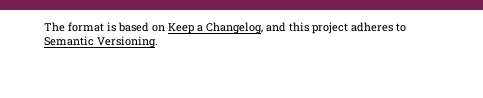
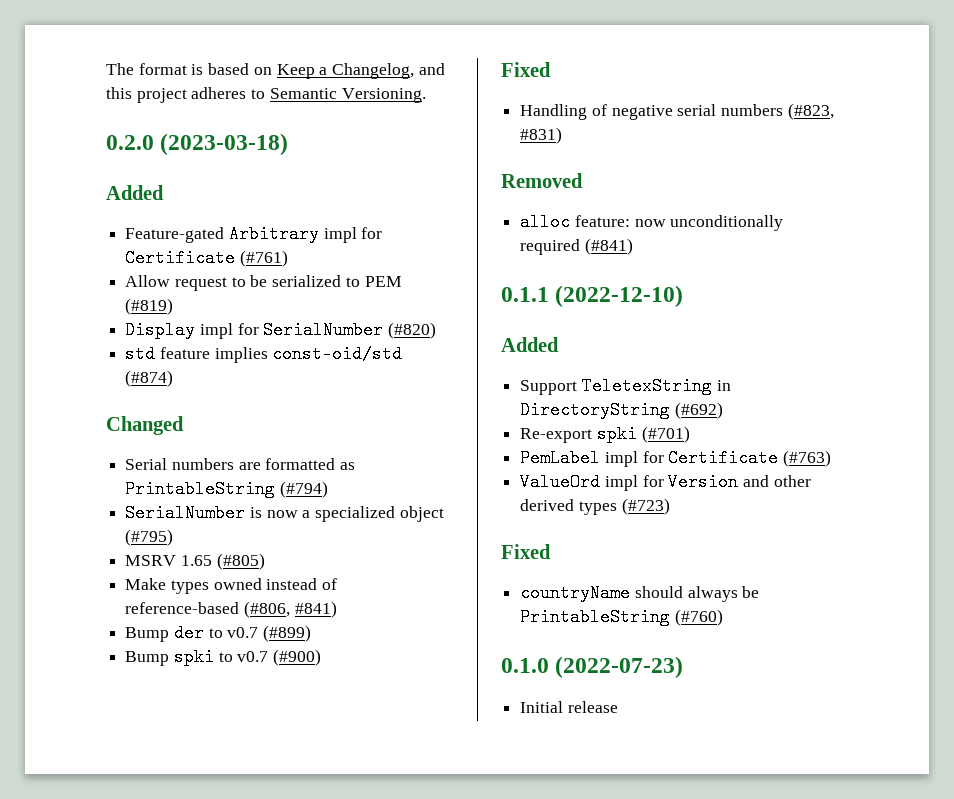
(158, 42) none -> [106,133,289,155] [106,185,164,200] [125,225,383,243] [125,249,288,267] [125,275,402,291] [125,298,174,315] [125,321,437,339] [125,345,403,363] [125,370,174,387] [106,416,184,435] [125,458,356,470] [125,480,328,498] [125,504,444,522] [125,529,174,546] [125,553,265,570] [125,578,338,594] [125,601,337,618] [125,624,312,642] [125,648,322,666] [501,62,551,77] [520,103,834,120] [520,127,563,144] [501,173,583,188] [520,213,784,231] [520,238,633,255] [501,285,684,307] [501,337,559,352] [520,377,731,395] [520,401,723,419] [520,425,690,443] [520,449,832,467] [520,473,811,491] [520,498,670,515] [501,544,551,559] [520,584,760,602] [520,608,723,626] [501,656,684,678] [520,701,618,713] // 0.2.0 (2023-03-18) // Added // Feature-gated Arbitrary impl for Certificate (#761) // Allow request to be serialized to PEM (#819) // Display impl for SerialNumber (#820) // std feature implies const-oid/std (#874) // Changed // Serial numbers are formatted as PrintableString (#794) // SerialNumber is now a specialized object (#795) // MSRV 1.65 (#805) // Make types owned instead of reference-based (#806, #841) // Bump der to v0.7 (#899) // Bump spki to v0.7 (#900) // Fixed // Handling of negative serial numbers (#823, #831) // Removed // alloc feature: now unconditionally required (#841) // 0.1.1 (2022-12-10) // Added // Support TeletexString in DirectoryString (#692) // Re-export spki (#701) // PemLabel impl for Certificate (#763) // ValueOrd impl for Version and other derived types (#723) // Fixed // countryName should always be PrintableString (#760) // 0.1.0 (2022-07-23) // Initial release

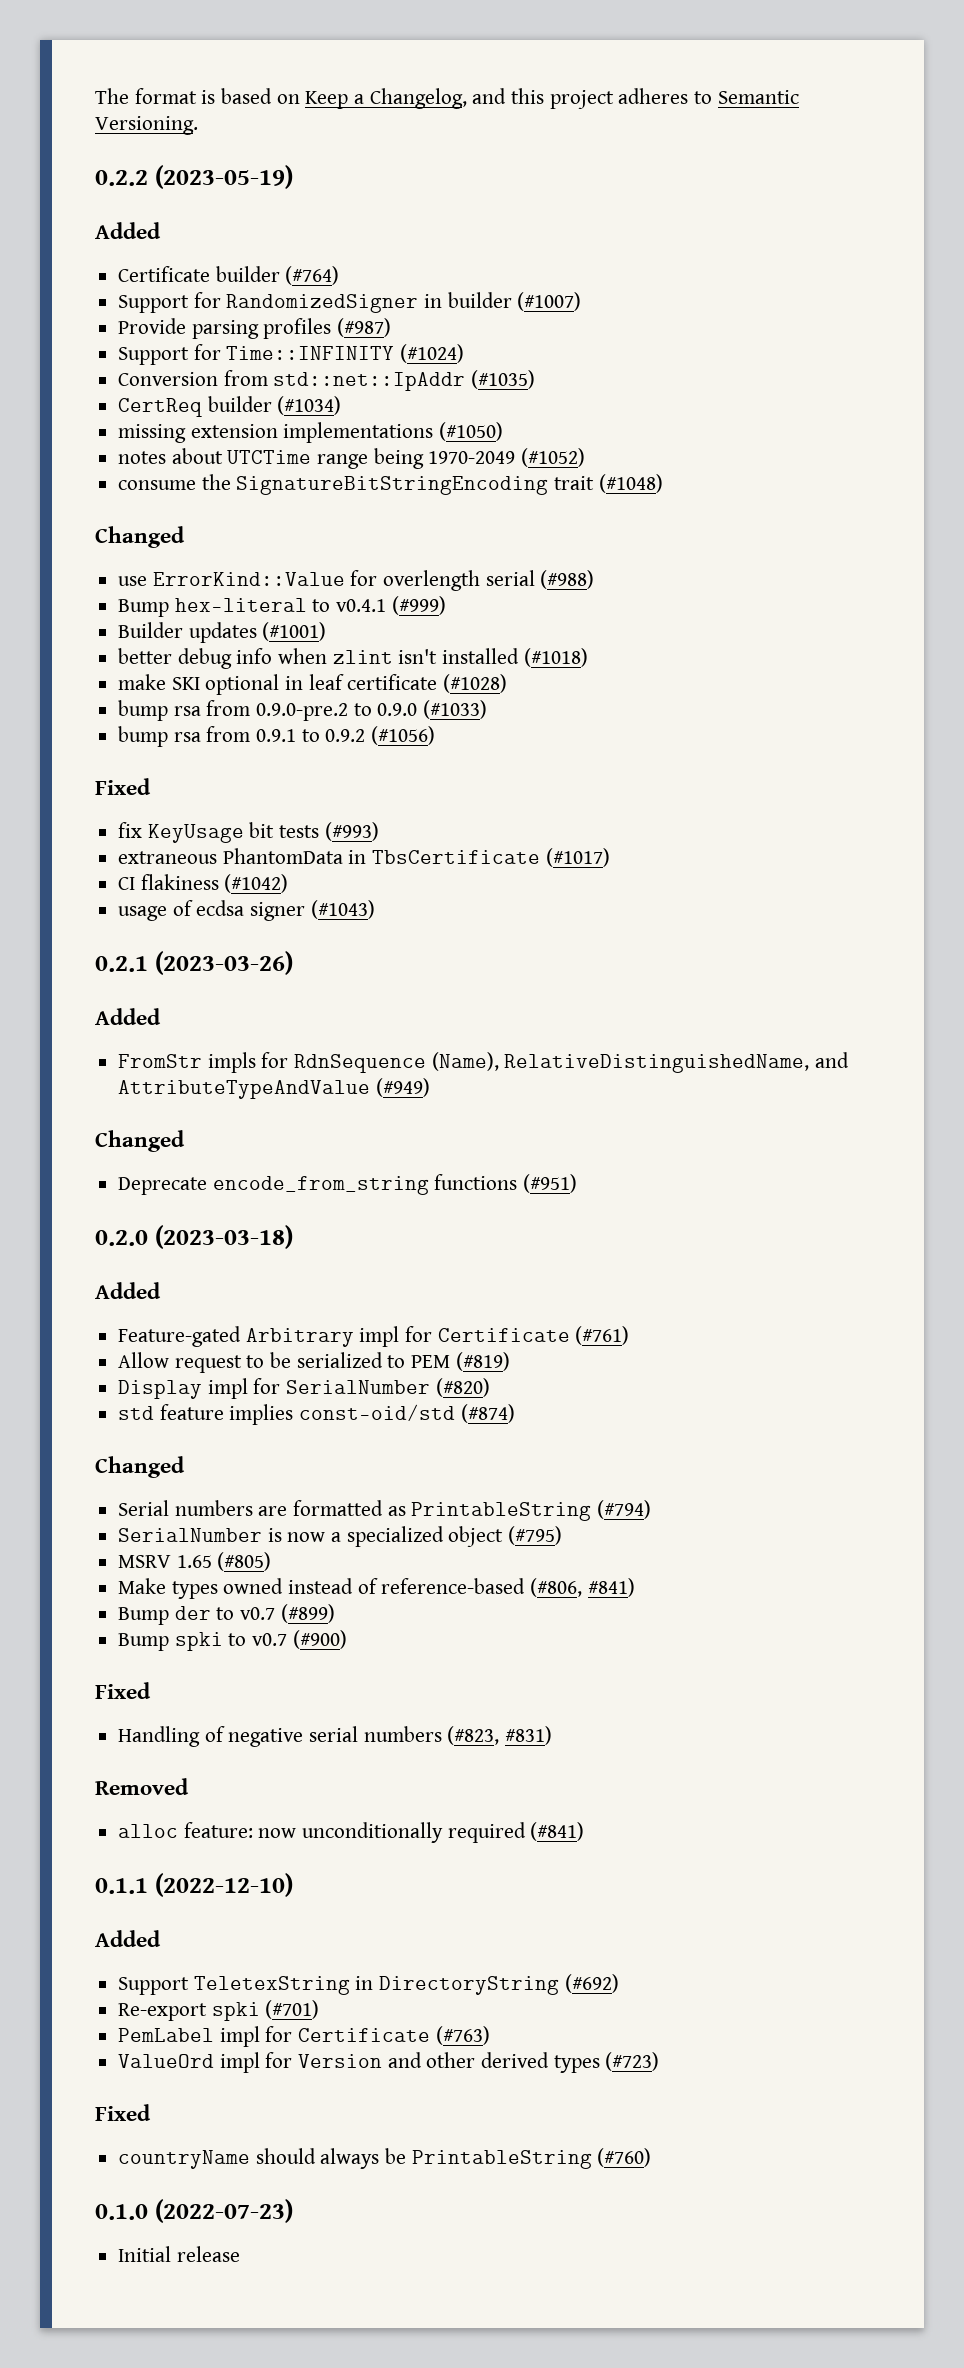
(426, 95) none -> [95,165,293,189] [95,222,161,239] [118,266,340,285] [118,292,582,313] [118,318,392,339] [118,344,465,365] [118,370,536,391] [118,396,342,417] [118,422,504,443] [118,448,586,469] [118,474,663,495] [95,526,185,548] [118,570,595,591] [118,596,446,617] [118,622,327,643] [118,648,588,669] [118,674,508,695] [118,700,488,721] [118,726,436,747] [95,778,151,795] [118,822,379,843] [118,848,610,867] [118,874,289,893] [118,900,375,921] [95,951,293,975] [95,1008,161,1025] [118,1052,850,1073] [118,1078,430,1099] [95,1130,185,1152] [118,1174,578,1195] // 0.2.2 (2023-05-19) // Added // Certificate builder (#764) // Support for RandomizedSigner in builder (#1007) // Provide parsing profiles (#987) // Support for Time::INFINITY (#1024) // Conversion from std::net::IpAddr (#1035) // CertReq builder (#1034) // missing extension implementations (#1050) // notes about UTCTime range being 1970-2049 (#1052) // consume the SignatureBitStringEncoding trait (#1048) // Changed // use ErrorKind::Value for overlength serial (#988) // Bump hex-literal to v0.4.1 (#999) // Builder updates (#1001) // better debug info when zlint isn't installed (#1018) // make SKI optional in leaf certificate (#1028) // bump rsa from 0.9.0-pre.2 to 0.9.0 (#1033) // bump rsa from 0.9.1 to 0.9.2 (#1056) // Fixed // fix KeyUsage bit tests (#993) // extraneous PhantomData in TbsCertificate (#1017) // CI flakiness (#1042) // usage of ecdsa signer (#1043) // 0.2.1 (2023-03-26) // Added // FromStr impls for RdnSequence (Name), RelativeDistinguishedName, and AttributeTypeAndValue (#949) // Changed // Deprecate encode_from_string functions (#951)

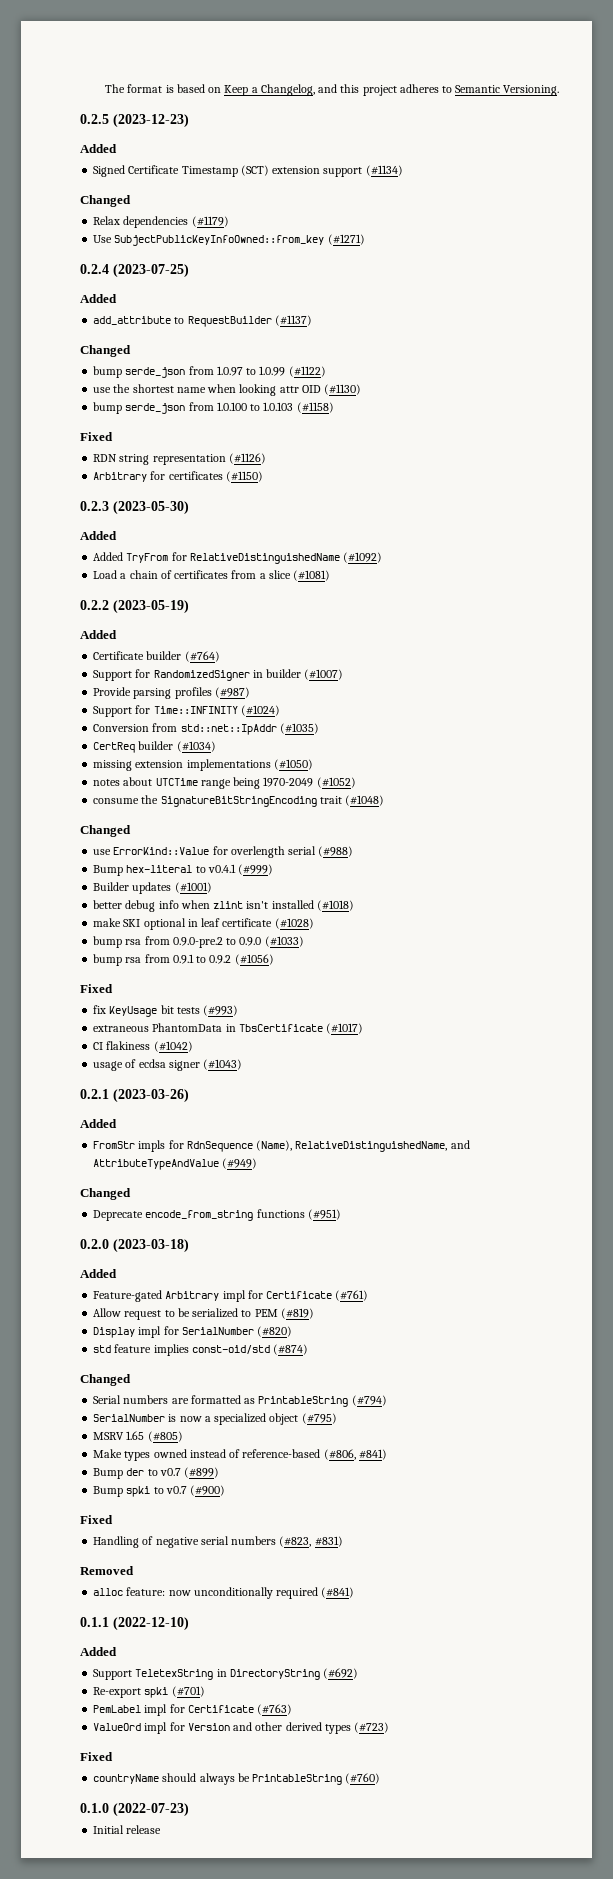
(198, 125) none -> [80,114,189,127] [80,144,117,153] [93,165,403,177] [80,195,131,207] [93,216,229,228] [93,234,365,246] [80,264,189,277] [80,294,117,303] [93,315,312,327] [80,345,131,357] [93,366,326,378] [93,384,362,396] [93,402,334,414] [80,432,113,441] [93,453,266,465] [93,471,263,482] [80,501,189,514] [80,531,117,540] [93,552,383,564] [93,570,331,581] // 0.2.5 (2023-12-23) // Added // Signed Certificate Timestamp (SCT) extension support (#1134) // Changed // Relax dependencies (#1179) // Use SubjectPublicKeyInfoOwned::from_key (#1271) // 0.2.4 (2023-07-25) // Added // add_attribute to RequestBuilder (#1137) // Changed // bump serde_json from 1.0.97 to 1.0.99 (#1122) // use the shortest name when looking attr OID (#1130) // bump serde_json from 1.0.100 to 1.0.103 (#1158) // Fixed // RDN string representation (#1126) // Arbitrary for certificates (#1150) // 0.2.3 (2023-05-30) // Added // Added TryFrom for RelativeDistinguishedName (#1092) // Load a chain of certificates from a slice (#1081)

